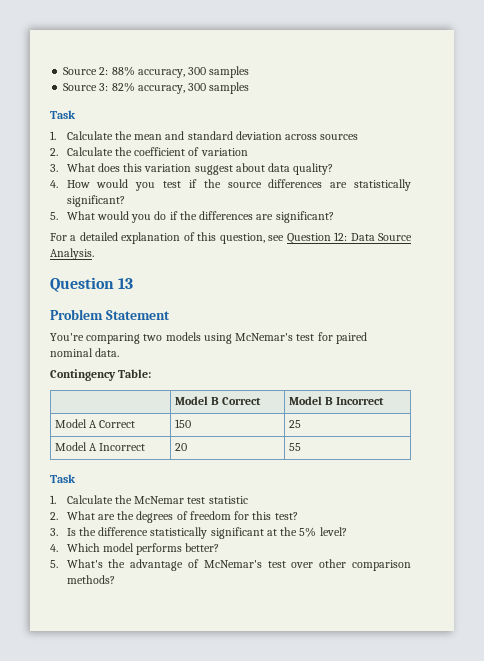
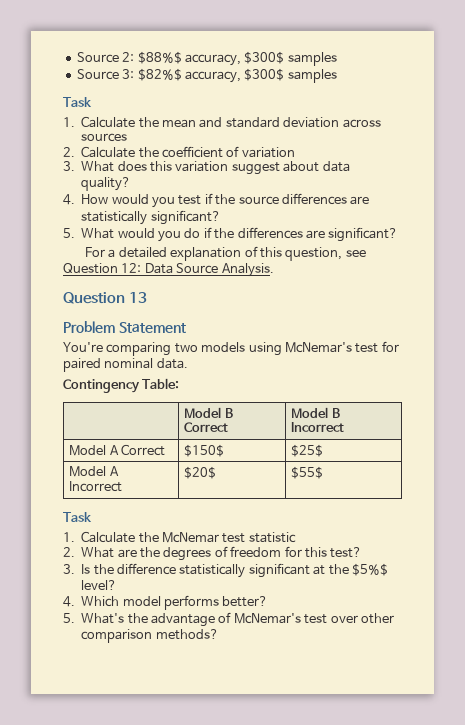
[111,66,207,78] 88% accuracy, 300 -> [137,51,285,66] $88%$ accuracy, $300$
[111,82,207,94] 82% accuracy, 300 -> [137,68,285,83] $82%$ accuracy, $300$
[174,419,191,428] [288,420,301,428] 150 | 25 -> [184,444,225,457] [291,444,324,457] $150$ | $25$
[174,443,187,451] [288,443,301,451] 20 | 55 -> [184,466,217,479] [291,466,324,479] $20$ | $55$
[299,527,317,537] 5% -> [351,563,388,576] $5%$

